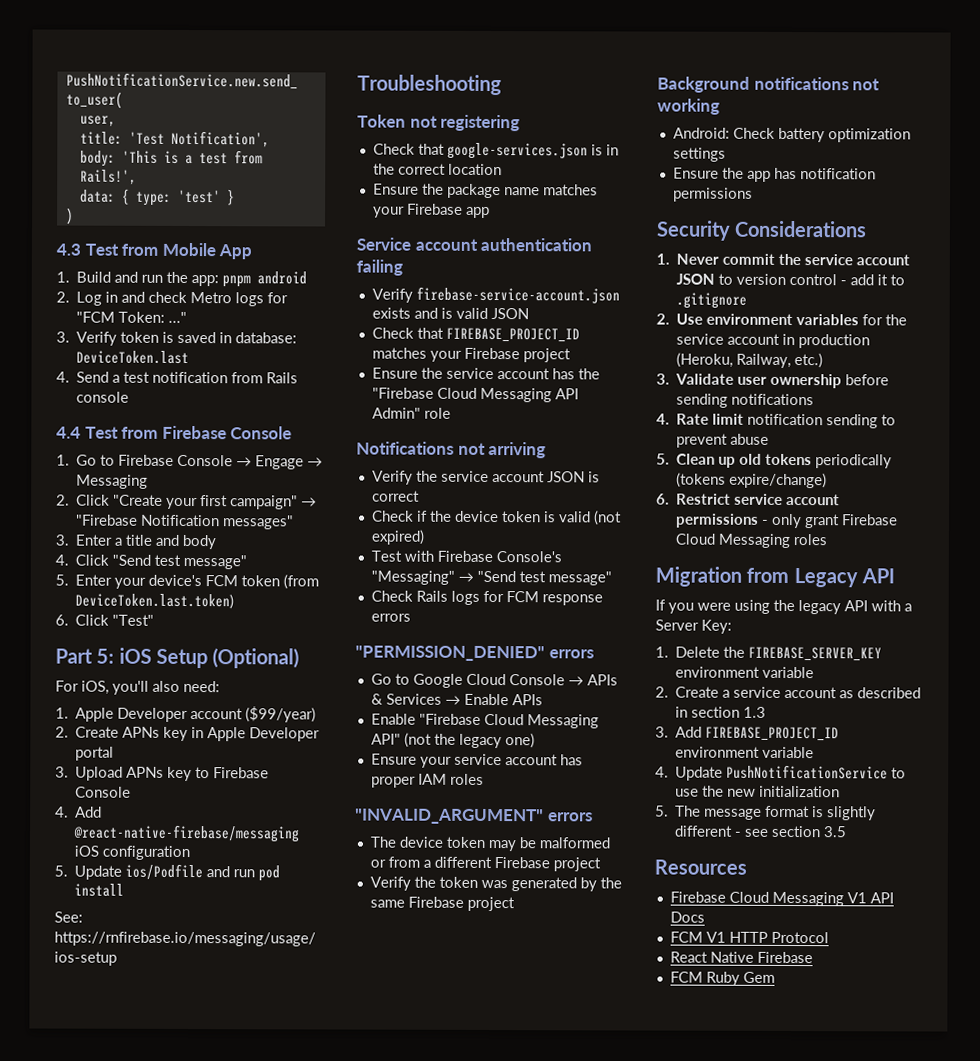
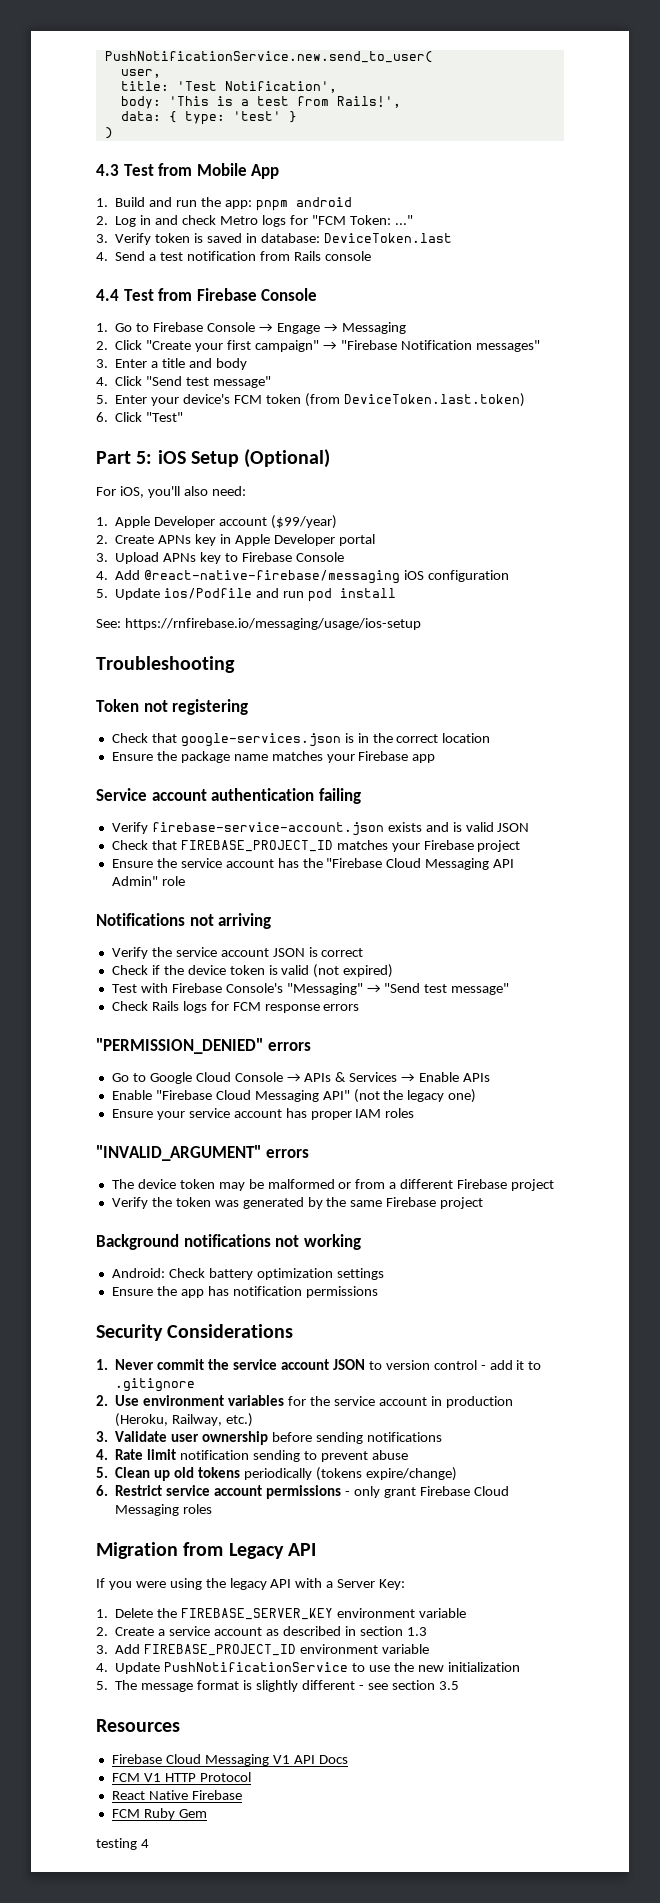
(775, 977) none -> [96,1838,149,1850] // testing 4

